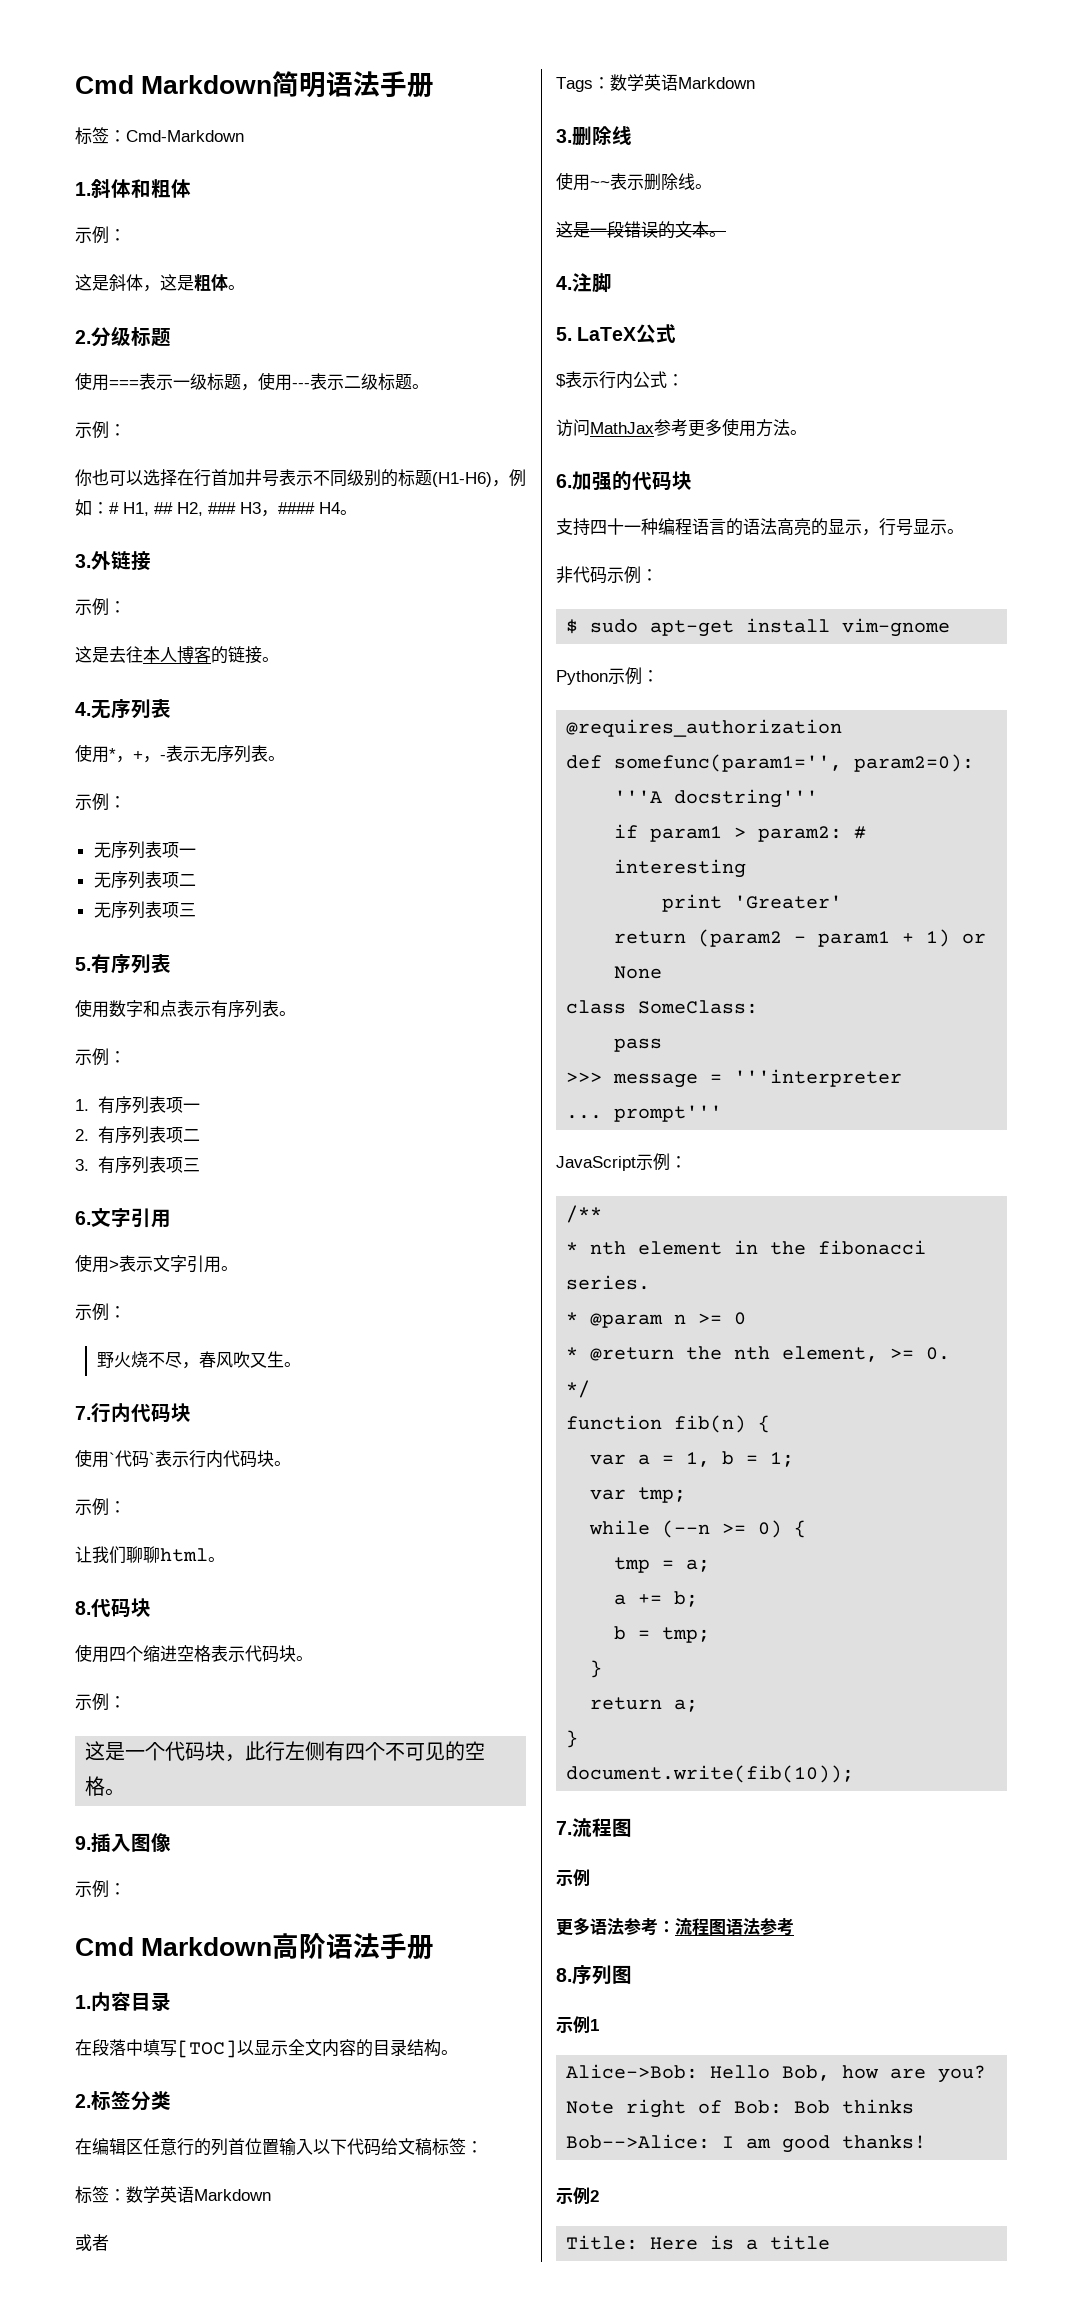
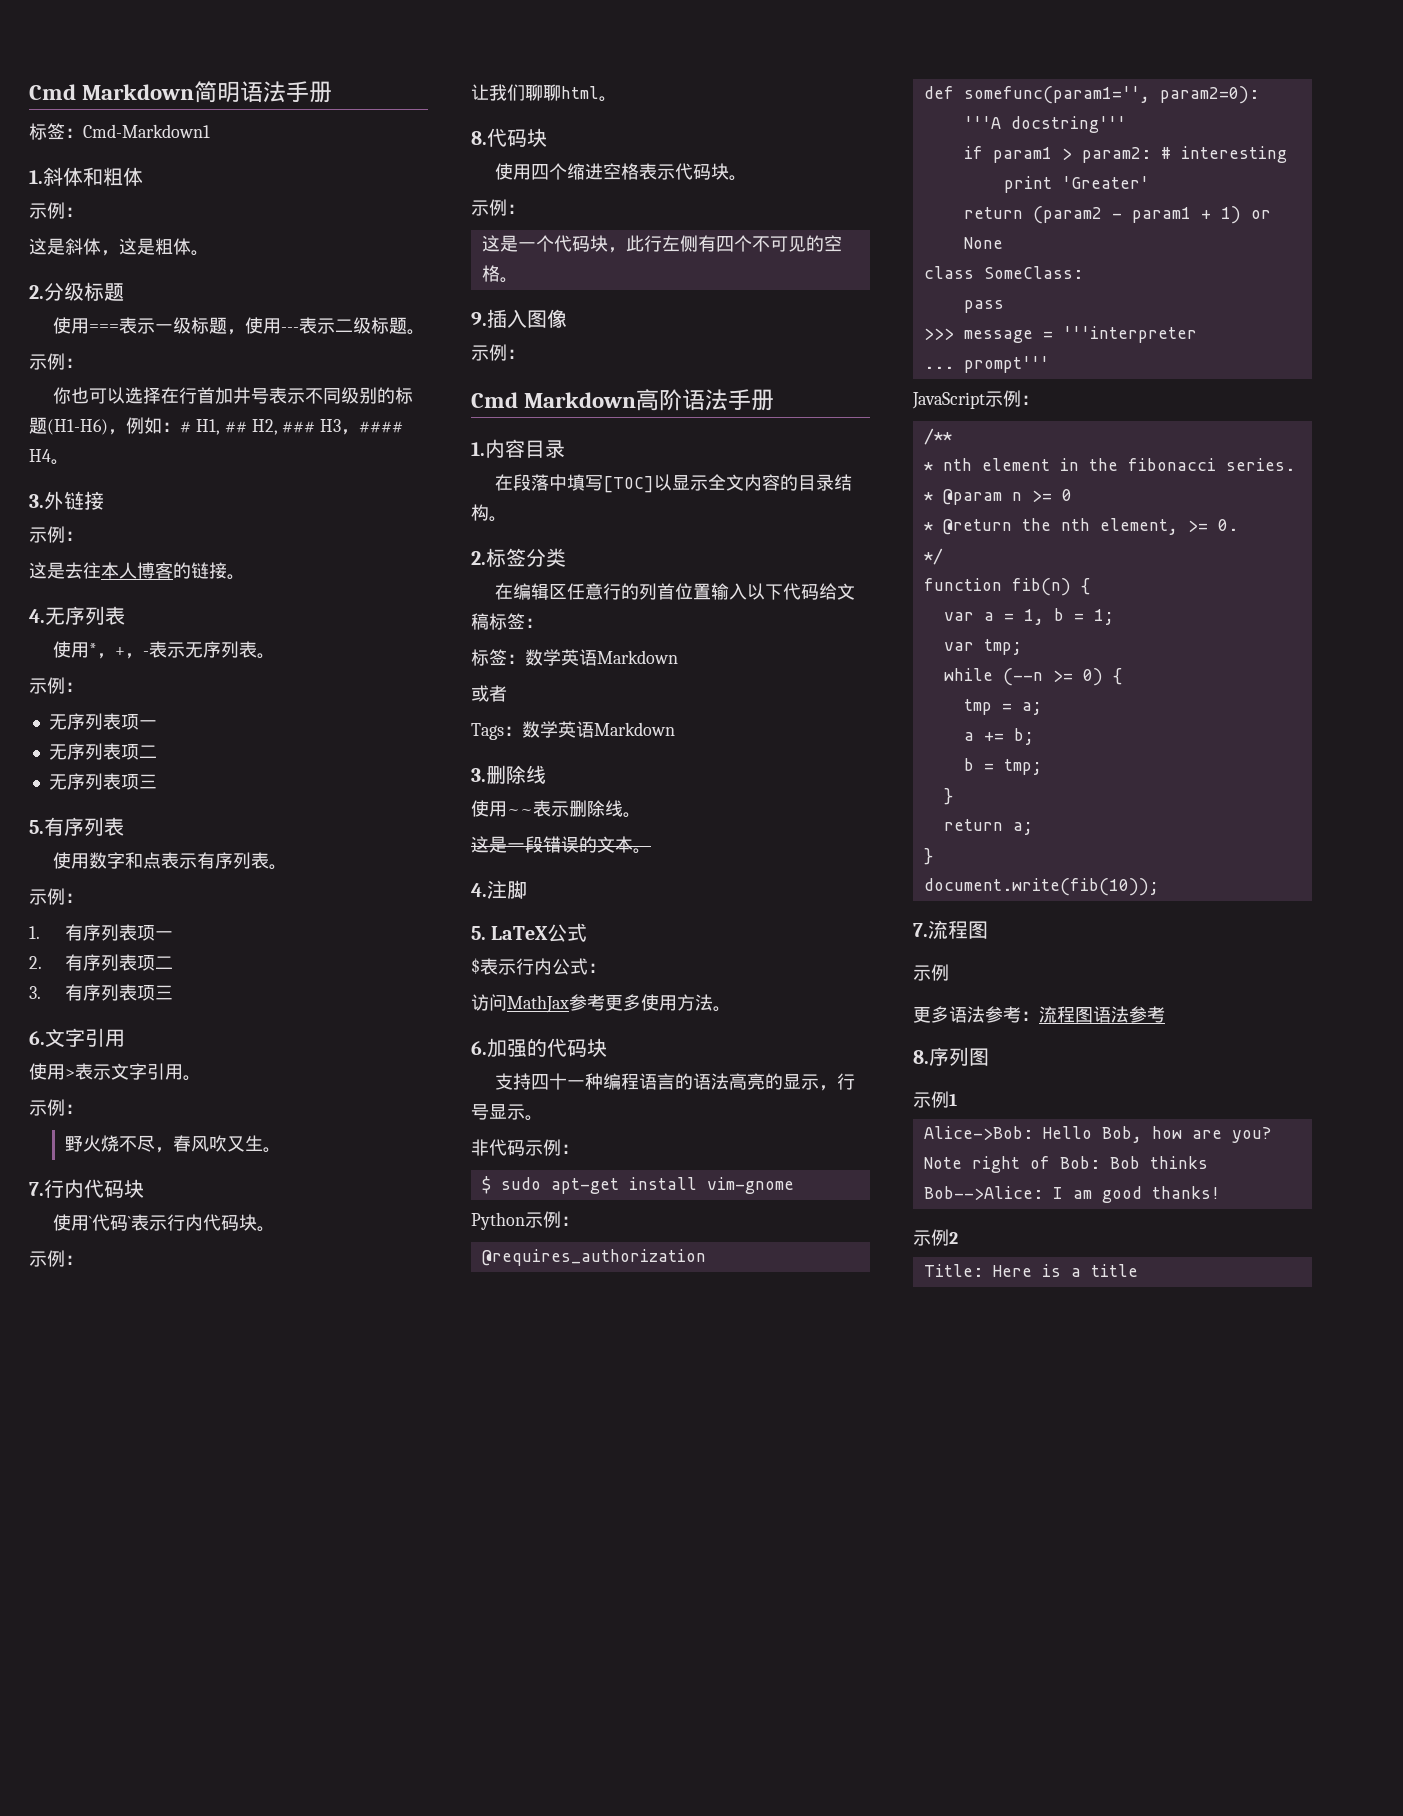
[126,130,244,142] Cmd-Markdown -> [83,124,210,138] Cmd-Markdown1

